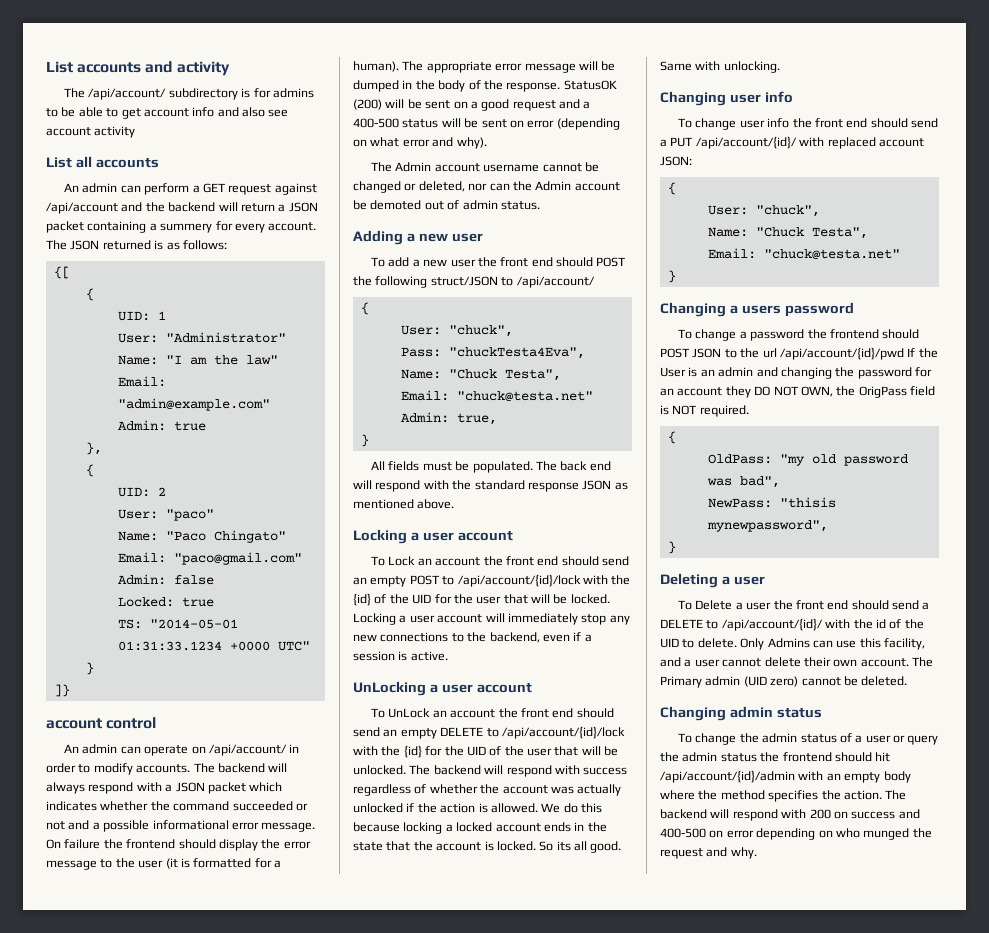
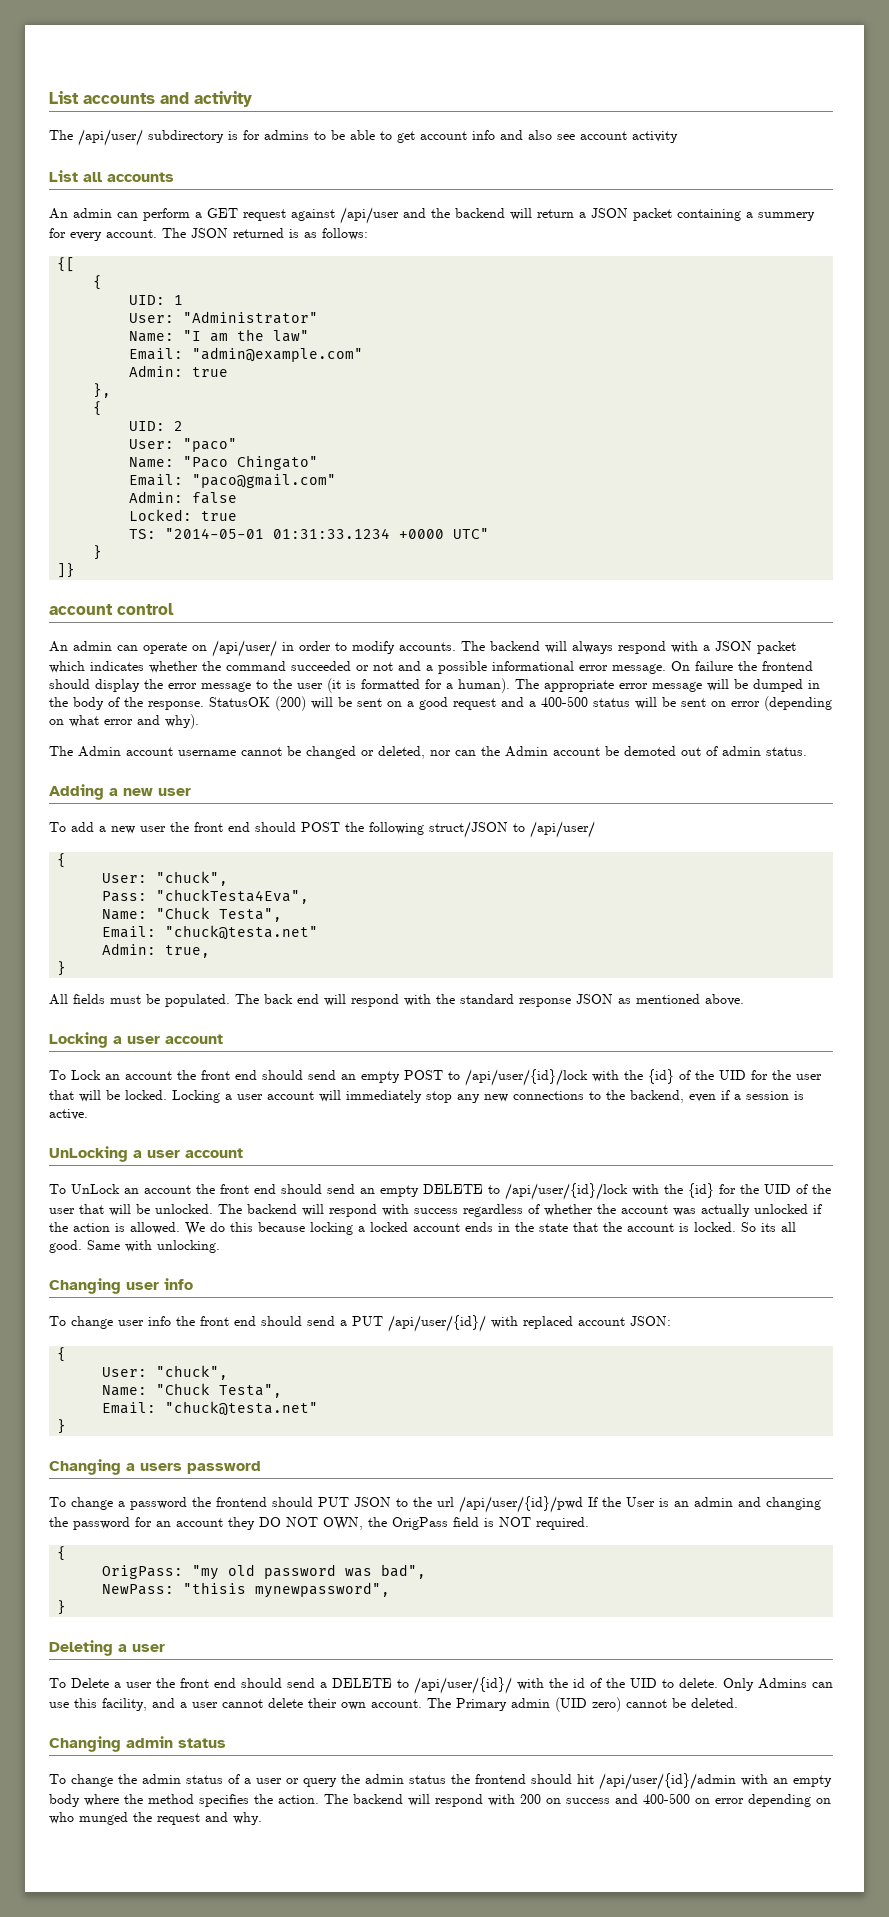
[88,88,167,100] /api/account/ -> [78,129,143,146] /api/user/
[46,202,118,214] /api/account -> [340,207,399,224] /api/user
[208,744,287,756] /api/account/ -> [212,640,277,657] /api/user/
[516,276,595,288] /api/account/ -> [530,821,595,838] /api/user/
[457,574,581,587] /api/account/{id}/lock -> [465,1069,588,1086] /api/user/{id}/lock
[501,726,625,739] /api/account/{id}/lock -> [505,1183,628,1200] /api/user/{id}/lock
[695,136,797,149] /api/account/{id}/ -> [388,1315,486,1332] /api/user/{id}/
[660,348,689,358] POST -> [318,1497,349,1507] PUT
[779,347,904,360] /api/account/{id}/pwd -> [459,1496,583,1513] /api/user/{id}/pwd
[707,454,772,464] OldPass: -> [102,1565,184,1579] OrigPass:
[721,618,823,631] /api/account/{id}/ -> [414,1677,512,1694] /api/user/{id}/
[660,770,795,783] /api/account/{id}/admin -> [599,1773,736,1790] /api/user/{id}/admin

